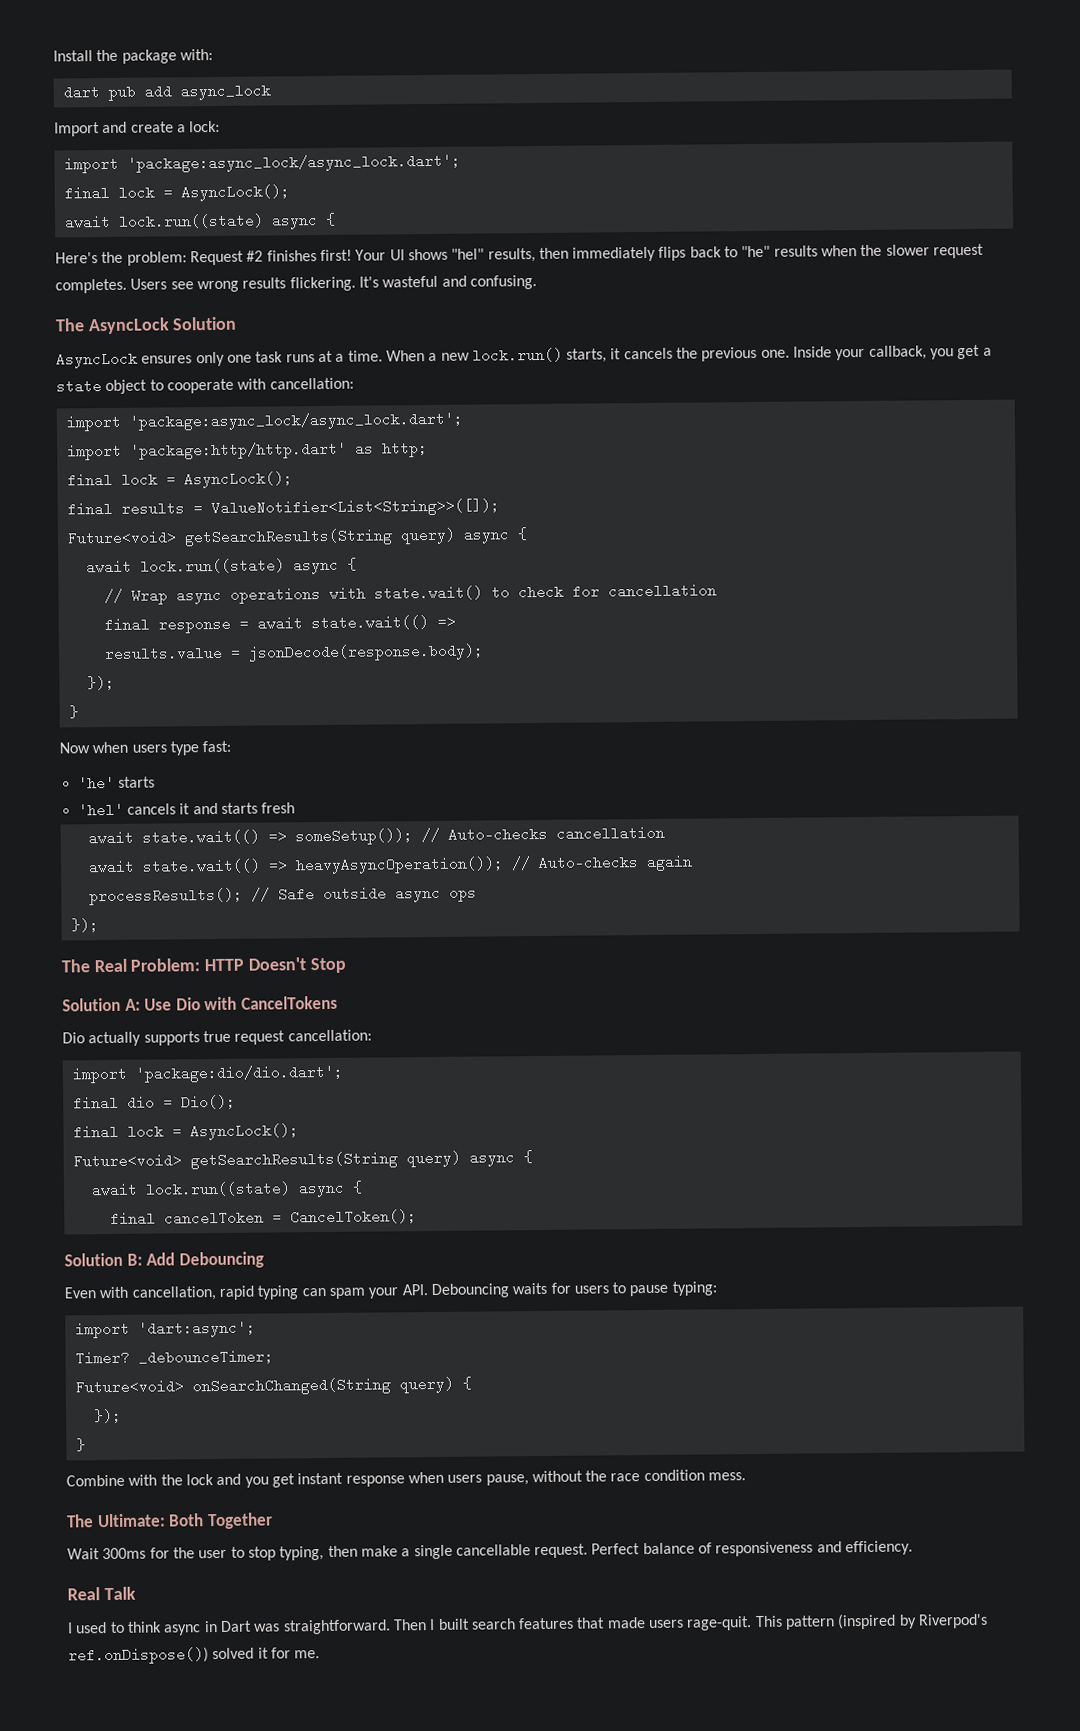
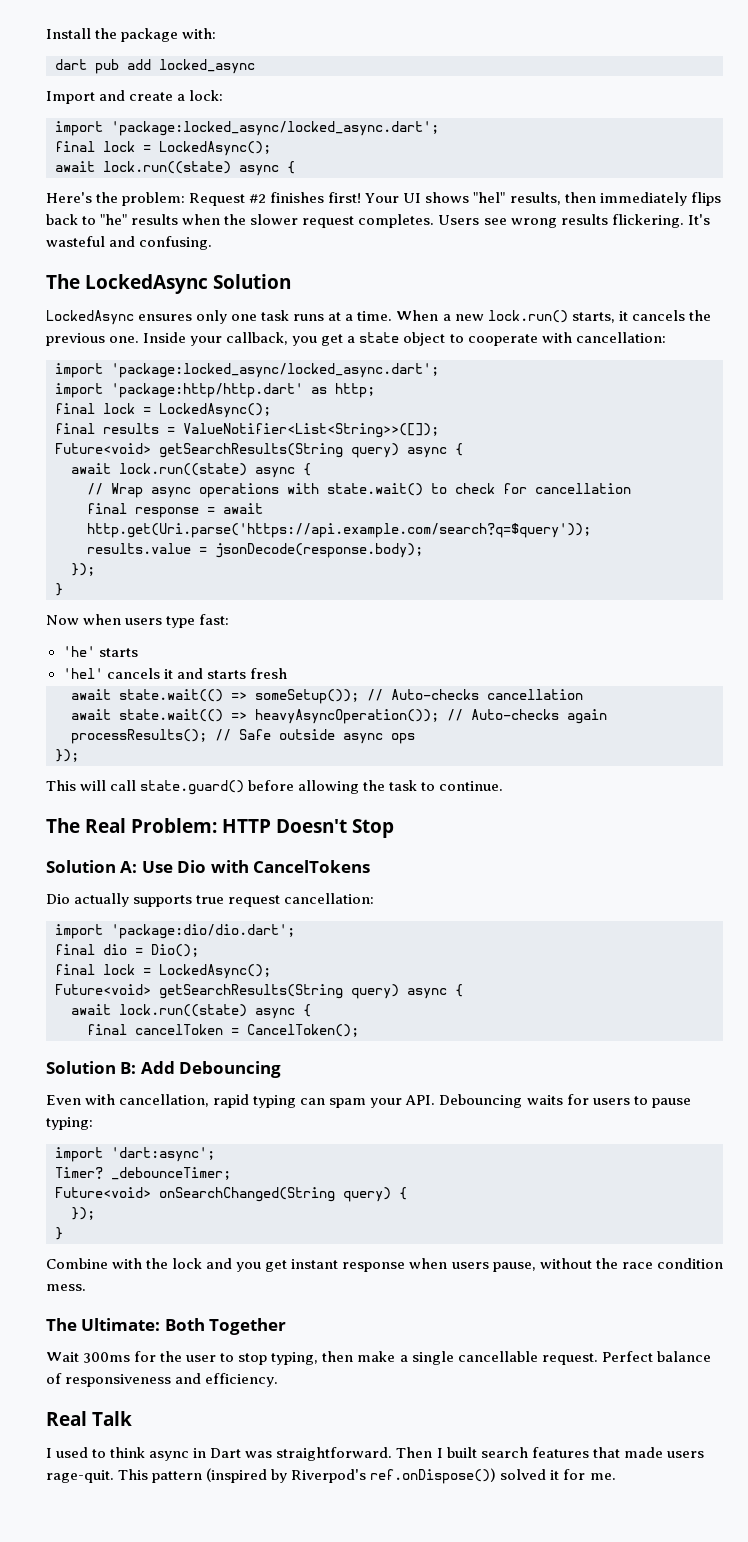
[179,83,271,101] async_lock -> [159,59,255,74] locked_async
[126,153,461,173] [63,184,290,202] 'package:async_lock/async_lock.dart'; // final lock = AsyncLock(); -> [111,121,439,136] [55,141,271,156] 'package:locked_async/locked_async.dart'; // final lock = LockedAsync();
[87,317,170,335] AsyncLock -> [85,274,208,294] LockedAsync
[56,351,138,369] AsyncLock -> [46,310,134,325] LockedAsync
[128,411,463,431] 'package:async_lock/async_lock.dart'; -> [111,363,439,378] 'package:locked_async/locked_async.dart';
[183,471,293,489] AsyncLock(); -> [159,403,271,418] LockedAsync();
[310,614,456,631] state.wait(() => -> [87,523,591,538] http.get(Uri.parse('https://api.example.com/search?q=$query'));
(99, 925) none -> [46,780,504,795] // This will call state.guard() before allowing the task to continue.
[189,1123,299,1141] AsyncLock(); -> [159,964,271,979] LockedAsync();

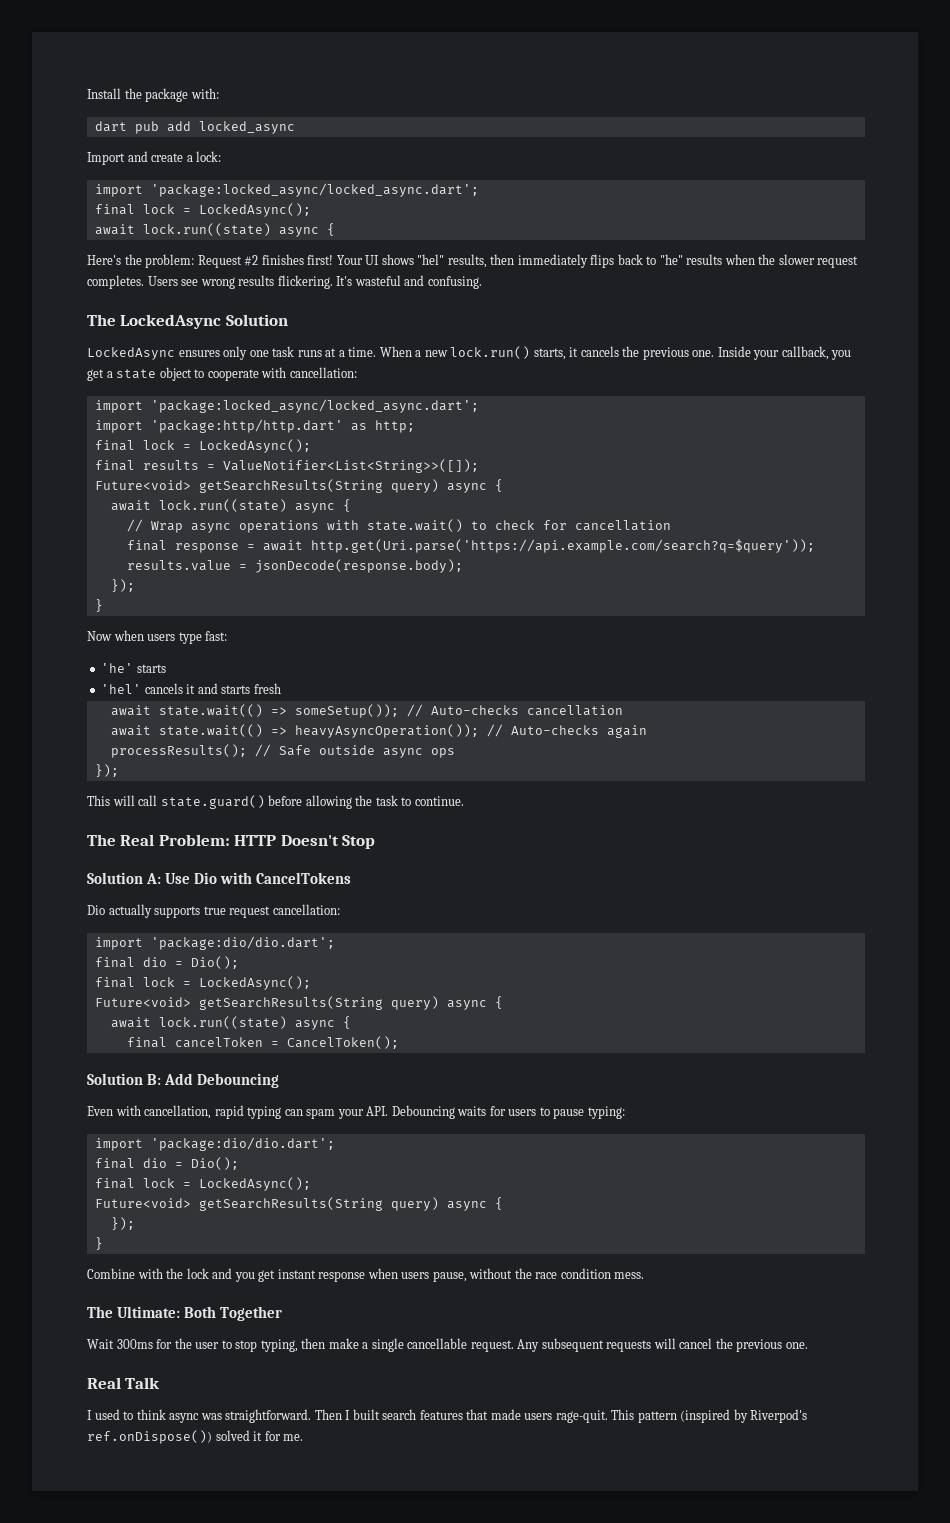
[111,1147,215,1162] [55,1167,231,1180] [55,1187,391,1202] 'dart:async'; // Timer? _debounceTimer; // Future<void> onSearchChanged(String query) -> [150,1137,335,1151] [94,1157,239,1170] [94,1177,311,1191] [94,1197,487,1211] 'package:dio/dio.dart'; // final dio = Dio(); // final lock = LockedAsync(); // Future<void> getSearchResults(String query) async
[601,1351,711,1362] [46,1373,279,1387] Perfect balance of responsiveness and efficiency. -> [517,1338,808,1352] Any subsequent requests will cancel the previous one.
[193,1448,242,1458] in Dart -> (200, 1418) none

